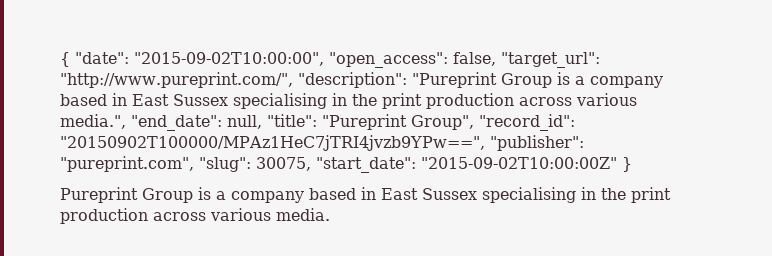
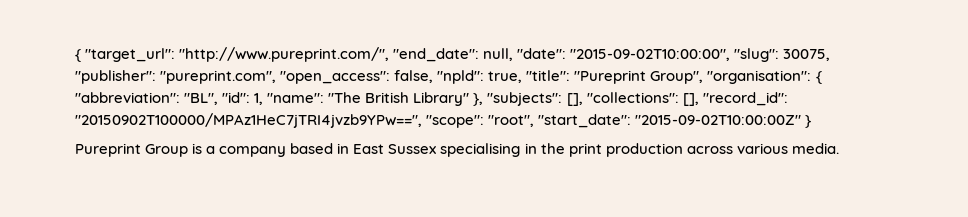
[60,52,600,68] [60,72,663,88] [60,93,637,109] [60,114,575,131] [60,135,584,151] [60,156,311,172] { "date": "2015-09-02T10:00:00", "open_access": false, "target_url": "http://www.pureprint.com/", "description": "Pureprint Group is a company based in East Sussex specialising in the print production across various media.", "end_date": null, "title": "Pureprint Group", "record_id": "20150902T100000/MPAz1HeC7jTRI4jvzb9YPw==", "publisher": "pureprint.com", "slug": 30075, -> [75,47,831,62] [75,70,822,84] [75,92,788,106] [75,113,535,128] { "target_url": "http://www.pureprint.com/", "end_date": null, "date": "2015-09-02T10:00:00", "slug": 30075, "publisher": "pureprint.com", "open_access": false, "npld": true, "title": "Pureprint Group", "organisation": { "abbreviation": "BL", "id": 1, "name": "The British Library" }, "subjects": [], "collections": [], "record_id": "20150902T100000/MPAz1HeC7jTRI4jvzb9YPw==", "scope": "root",

